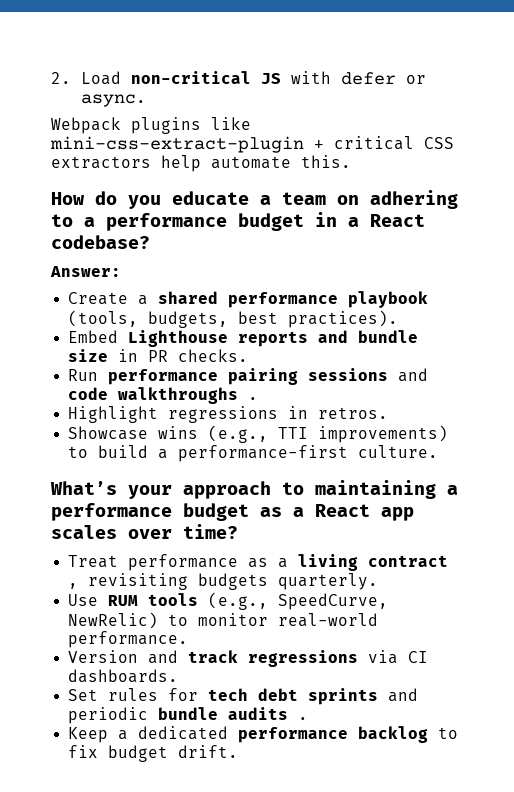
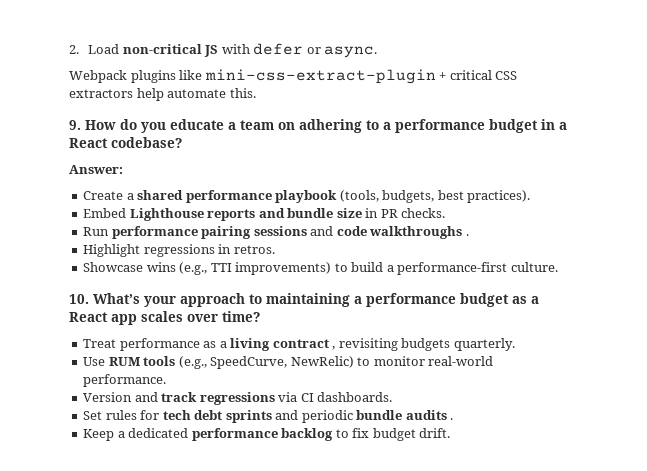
(351, 161) none -> [69,120,81,130] 9.
(439, 451) none -> [69,294,89,304] 10.

